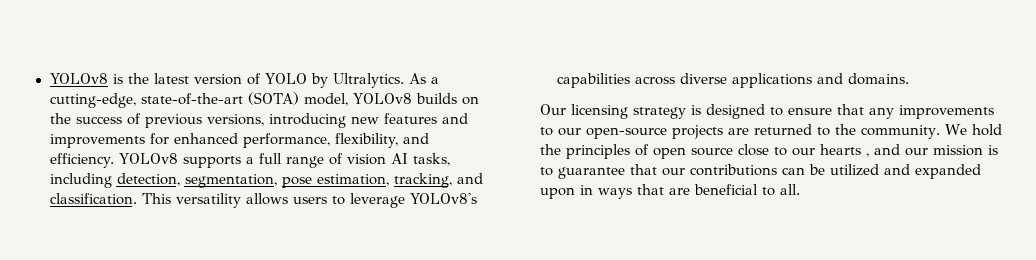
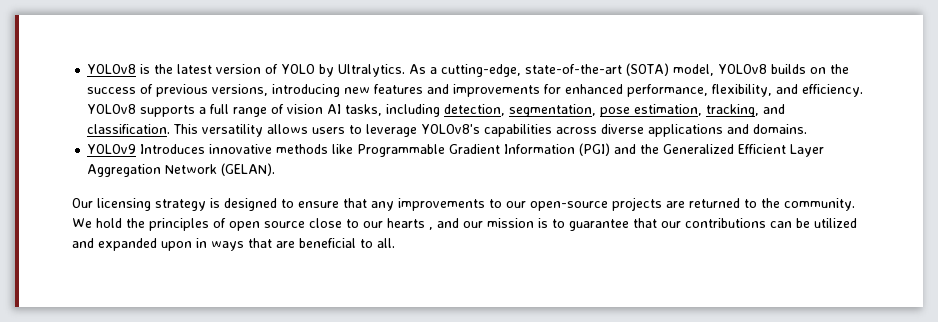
(909, 79) none -> [87,143,825,157] [87,163,276,177] // YOLOv9 Introduces innovative methods like Programmable Gradient Information (PGI) and the Generalized Efficient Layer Aggregation Network (GELAN).

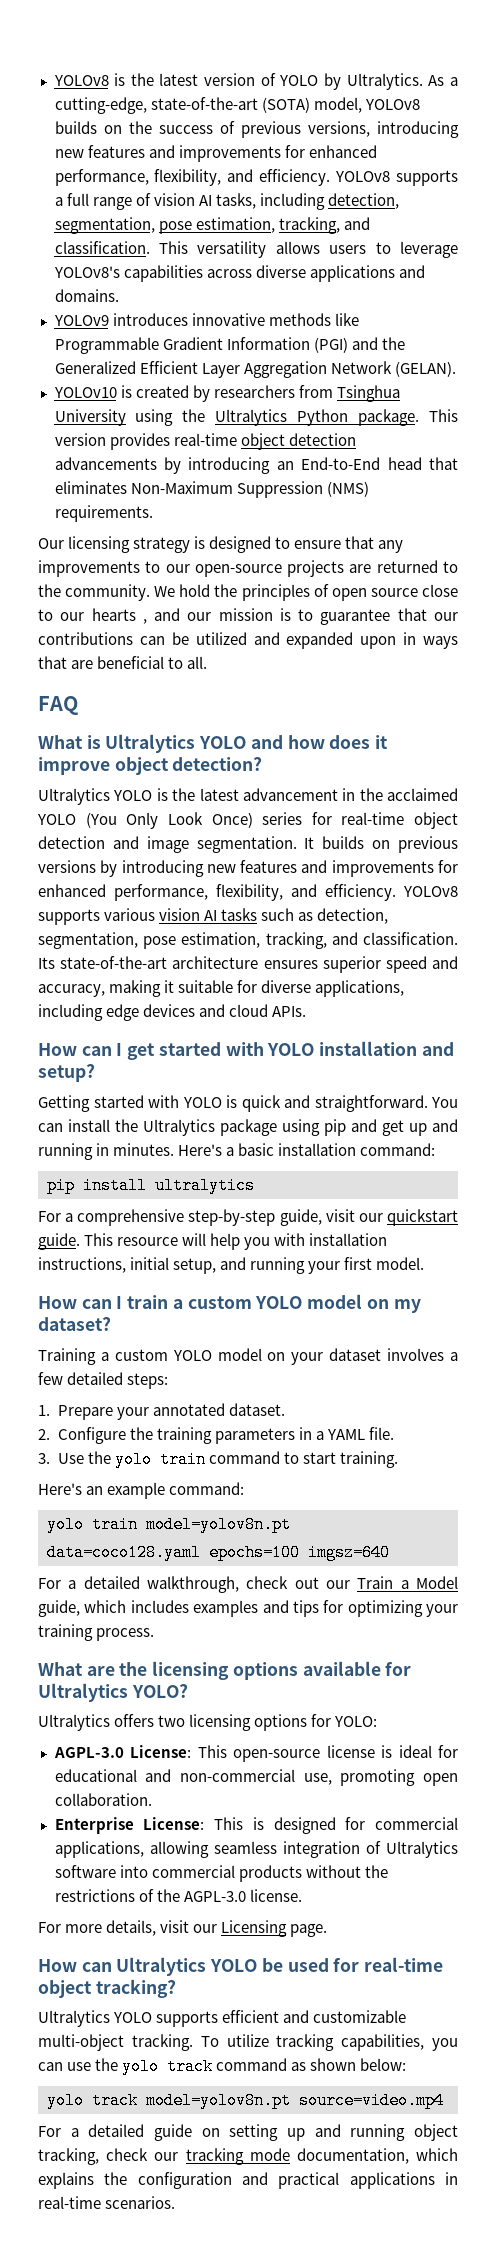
[140,144,206,154] Introduces -> [112,313,188,326] introduces
(276, 169) none -> [53,385,400,402] [54,409,458,426] [54,433,356,450] [54,457,459,474] [54,481,369,498] [54,505,153,522] // YOLOv10 is created by researchers from Tsinghua University using the Ultralytics Python package. This version provides real-time object detection advancements by introducing an End-to-End head that eliminates Non-Maximum Suppression (NMS) requirements.
(395, 243) none -> [38,696,78,715] [38,734,389,753] [38,757,263,775] [38,788,458,805] [37,812,458,829] [38,836,459,853] [38,860,458,877] [38,884,458,901] [38,908,389,925] [38,932,458,949] [38,956,459,973] [38,980,405,997] [38,1004,307,1021] [38,1041,454,1060] [38,1064,95,1082] [38,1095,458,1112] [38,1119,458,1136] [38,1143,436,1160] [47,1177,255,1194] [38,1209,459,1226] [38,1233,388,1250] [38,1257,425,1274] [38,1294,421,1313] [38,1317,111,1331] [38,1348,459,1365] [38,1372,169,1389] [38,1403,285,1420] [38,1427,395,1444] [38,1451,399,1468] [38,1482,245,1499] [47,1516,291,1533] [47,1544,390,1561] [38,1576,458,1593] [38,1600,458,1617] [38,1624,155,1641] [38,1661,412,1680] [38,1683,188,1702] [38,1714,378,1731] [53,1745,458,1762] [54,1769,458,1786] [54,1793,152,1806] [54,1817,458,1834] [54,1841,458,1858] [54,1865,388,1882] [54,1889,302,1902] [38,1920,328,1937] [38,1957,444,1976] [38,1979,176,1998] [38,2010,407,2027] [38,2034,458,2051] [38,2058,407,2075] [47,2092,444,2109] [38,2124,459,2141] [38,2148,458,2165] [38,2172,458,2189] [38,2196,176,2209] // FAQ // What is Ultralytics YOLO and how does it improve object detection? // Ultralytics YOLO is the latest advancement in the acclaimed YOLO (You Only Look Once) series for real-time object detection and image segmentation. It builds on previous versions by introducing new features and improvements for enhanced performance, flexibility, and efficiency. YOLOv8 supports various vision AI tasks such as detection, segmentation, pose estimation, tracking, and classification. Its state-of-the-art architecture ensures superior speed and accuracy, making it suitable for diverse applications, including edge devices and cloud APIs. // How can I get started with YOLO installation and setup? // Getting started with YOLO is quick and straightforward. You can install the Ultralytics package using pip and get up and running in minutes. Here's a basic installation command: // pip install ultralytics // For a comprehensive step-by-step guide, visit our quickstart guide. This resource will help you with installation instructions, initial setup, and running your first model. // How can I train a custom YOLO model on my dataset? // Training a custom YOLO model on your dataset involves a few detailed steps: // 1. Prepare your annotated dataset. // 2. Configure the training parameters in a YAML file. // 3. Use the yolo train command to start training. // Here's an example command: // yolo train model=yolov8n.pt data=coco128.yaml epochs=100 imgsz=640 // For a detailed walkthrough, check out our Train a Model guide, which includes examples and tips for optimizing your training process. // What are the licensing options available for Ultralytics YOLO? // Ultralytics offers two licensing options for YOLO: // AGPL-3.0 License: This open-source license is ideal for educational and non-commercial use, promoting open collaboration. // Enterprise License: This is designed for commercial applications, allowing seamless integration of Ultralytics software into commercial products without the restrictions of the AGPL-3.0 license. // For more details, visit our Licensing page. // How can Ultralytics YOLO be used for real-time object tracking? // Ultralytics YOLO supports efficient and customizable multi-object tracking. To utilize tracking capabilities, you can use the yolo track command as shown below: // yolo track model=yolov8n.pt source=video.mp4 // For a detailed guide on setting up and running object tracking, check our tracking mode documentation, which explains the configuration and practical applications in real-time scenarios.

